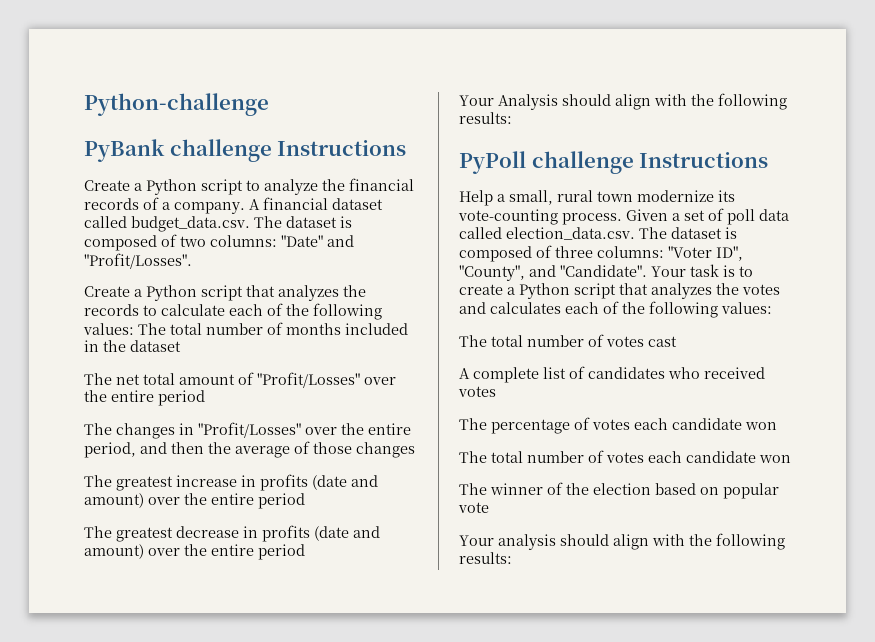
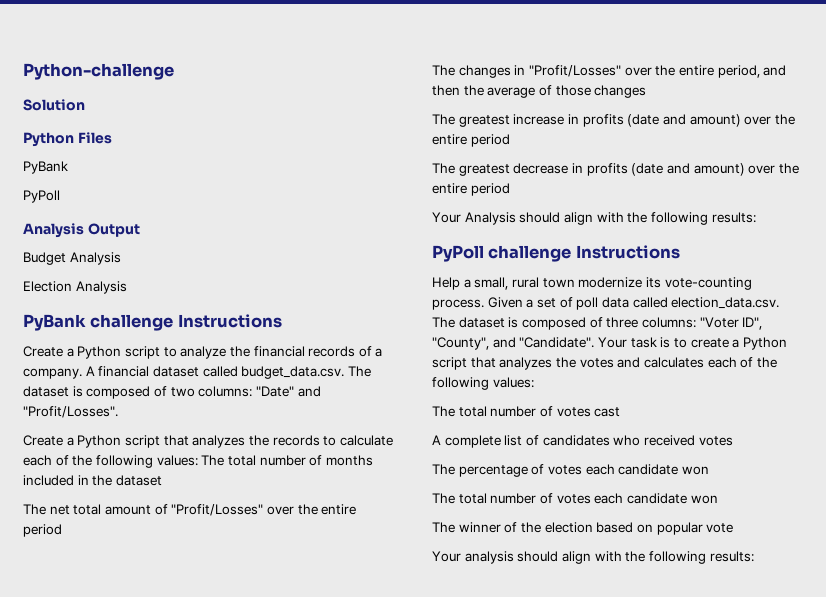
(269, 104) none -> [23,99,85,111] [23,132,112,147] [23,161,68,174] [23,190,60,203] [23,223,140,238] [23,252,121,265] [23,281,127,294] // Solution // Python Files // PyBank // PyPoll // Analysis Output // Budget Analysis // Election Analysis

